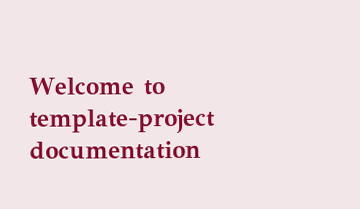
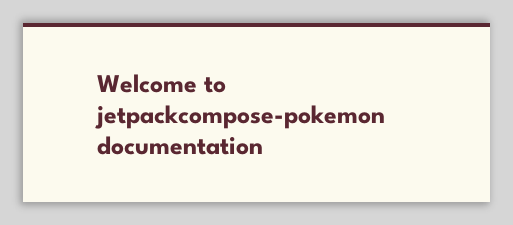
[29,108,216,134] template-project -> [95,105,385,129] jetpackcompose-pokemon

